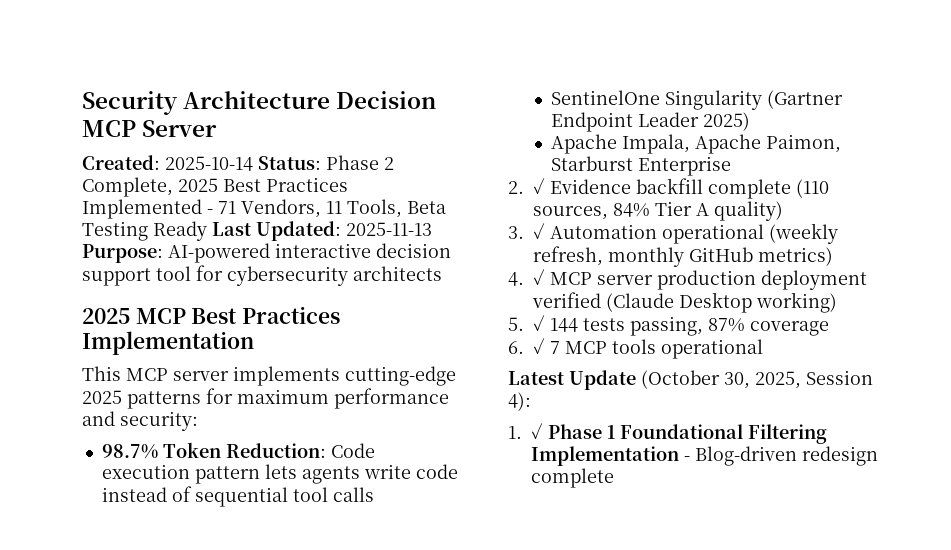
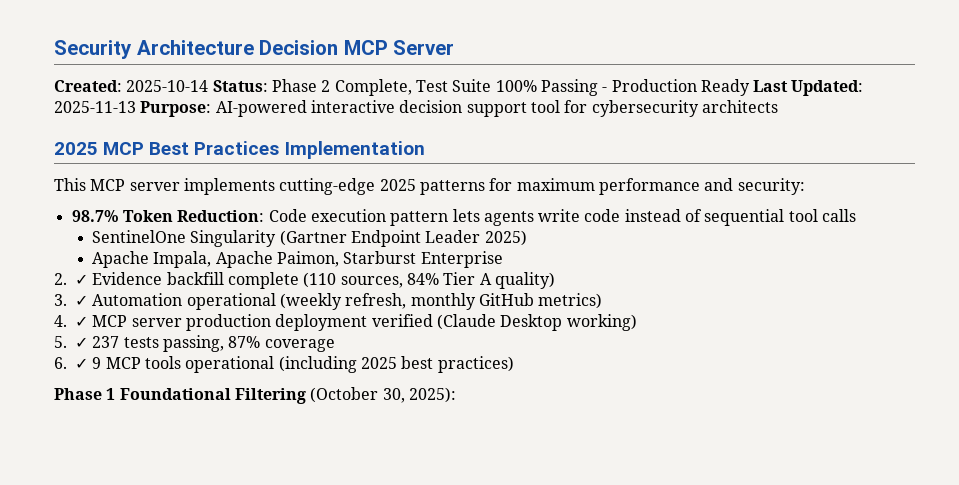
[178,177,348,192] [82,199,446,219] [82,221,148,241] 2025 Best Practices Implemented - 71 Vendors, 11 Tools, Beta Testing -> [415,79,697,96] Test Suite 100% Passing - Production
[550,318,578,332] 144 -> [92,336,120,348] 237
[550,341,560,354] 7 -> [92,357,102,369] 9
[508,370,873,390] [508,392,531,411] [508,423,828,444] [531,446,879,466] [531,468,615,488] // Latest Update (October 30, 2025, Session 4): // 1. ✓ Phase 1 Foundational Filtering Implementation - Blog-driven redesign complete -> [278,356,514,373] [54,387,456,404] (including 2025 best practices) // Phase 1 Foundational Filtering (October 30, 2025):

